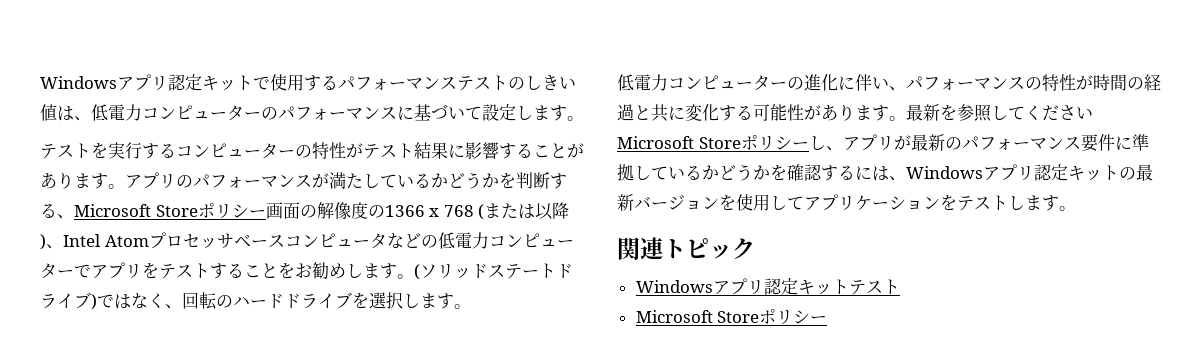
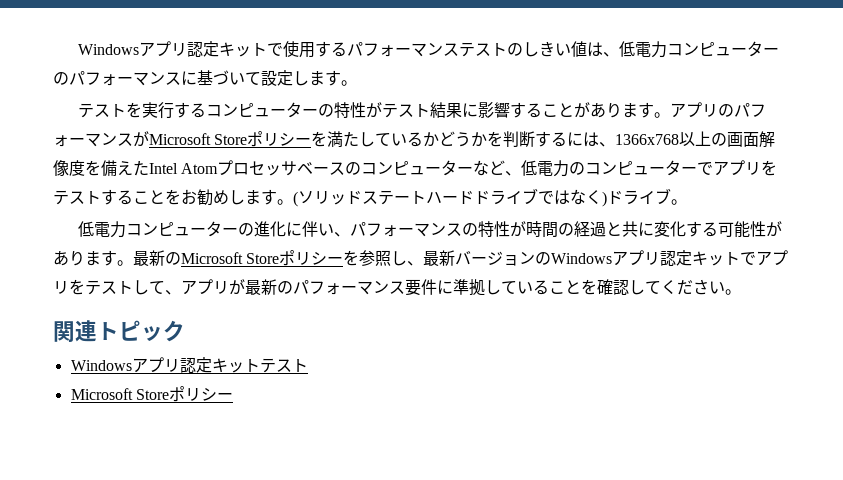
(329, 180) none -> [149,131,328,147] Microsoft Storeポリシーを
[57,202,570,220] [40,234,63,250] 、Microsoft Storeポリシー画面の解像度の1366 x 768 (または以降)、 -> [567,131,776,148] [53,160,149,176] には、1366x768以上の画面解像度を備えた
[284,232,489,249] コンピュータなどの低電力 -> [345,160,586,177] のコンピューターなど、低電力の
[556,264,573,279] [40,292,454,310] ドライブ)ではなく、回転のハードドライブを選択します -> [426,188,671,207] ハードドライブではなく)ドライブ
[940,104,1093,122] [617,135,826,150] を参照してくださいMicrosoft Storeポリシーし -> [165,250,789,266] [53,279,165,295] のMicrosoft Storeポリシーを参照し、最新バージョンのWindowsアプリ認定キットでアプリをテストして
[702,164,1153,181] [617,194,1059,211] かどうかを確認するには、Windowsアプリ認定キットの最新バージョンを使用してアプリケーションをテストします -> [549,279,725,295] ことを確認してください

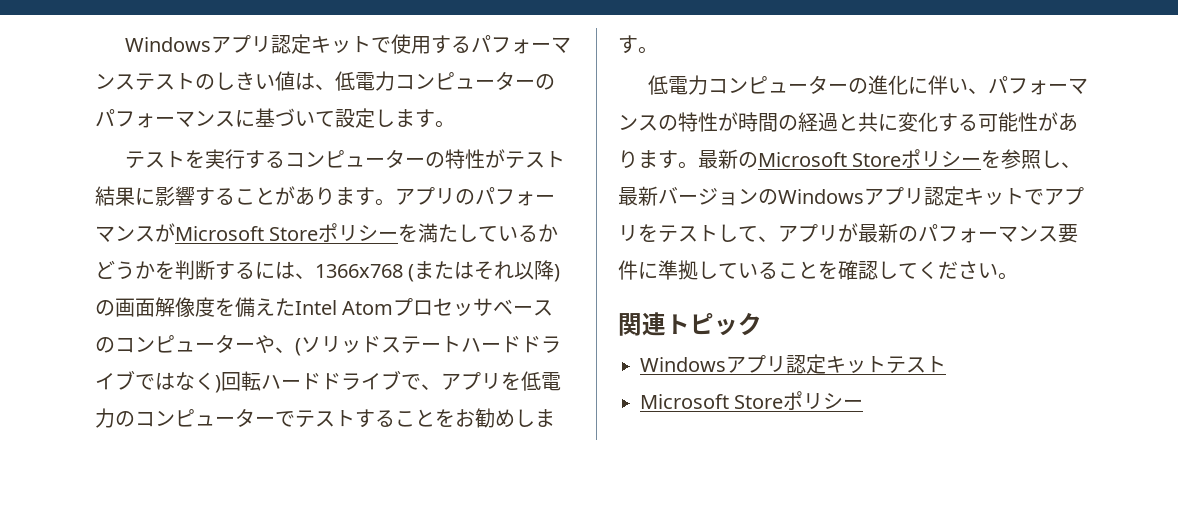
[679,131,712,146] 以上 -> [408,260,561,282] (またはそれ以降)
[473,160,778,177] [53,189,293,206] など、低電力のコンピューターでアプリをテストすることをお勧めします。 -> [255,335,295,354] や、
[607,188,671,205] ドライブ -> [221,370,561,391] [95,408,555,428] [618,35,638,54] 回転ハードドライブで、アプリを低電力のコンピューターでテストすることをお勧めします

